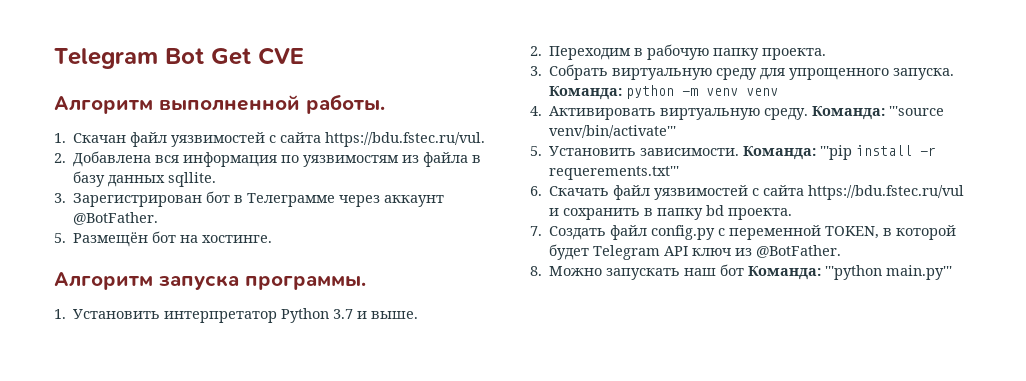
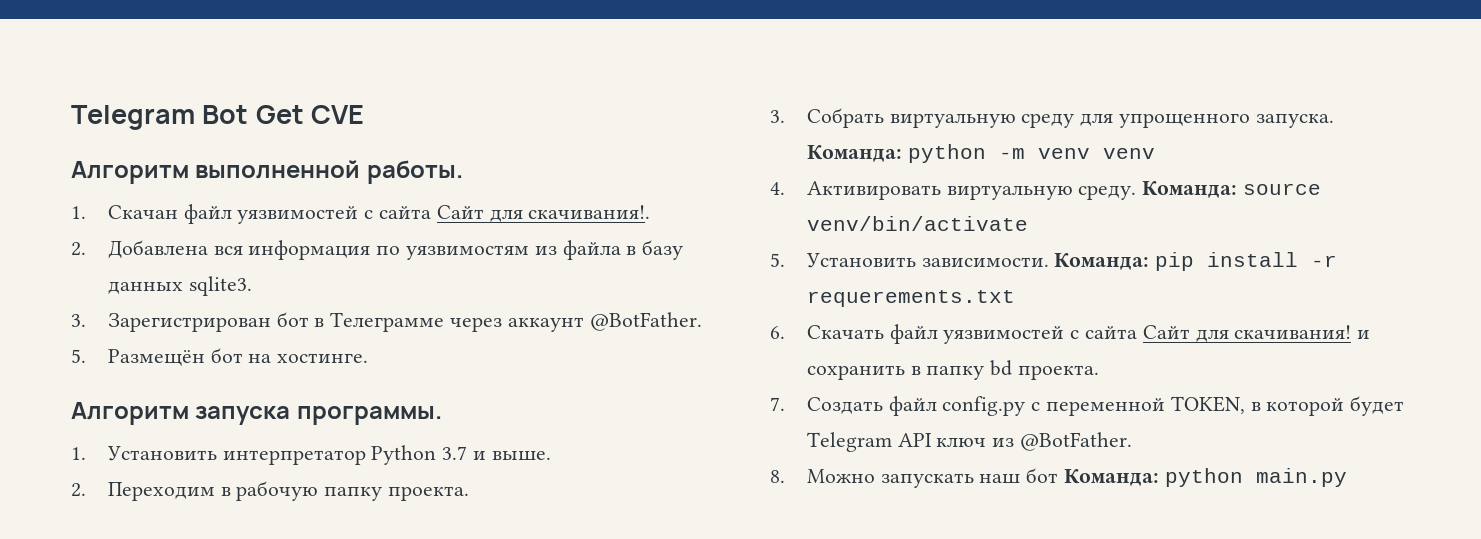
[325,132,486,147] https://bdu.fstec.ru/vul. -> [436,205,651,222] Сайт для скачивания!.
[168,172,217,187] sqllite. -> [188,276,252,296] sqlite3.
[889,106,945,116] [549,125,677,138] '''source venv/bin/activate''' -> [1242,183,1321,195] [806,216,1028,231] source venv/bin/activate
[820,145,853,160] '''pip -> [1155,252,1195,271] pip
[549,166,680,180] requerements.txt''' -> [806,290,1015,307] requerements.txt
[808,185,965,200] https://bdu.fstec.ru/vul -> [1142,325,1352,342] Сайт для скачивания!
[825,265,953,280] '''python main.py''' -> [1164,468,1347,487] python main.py

